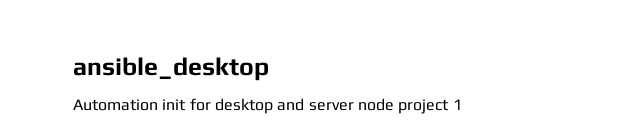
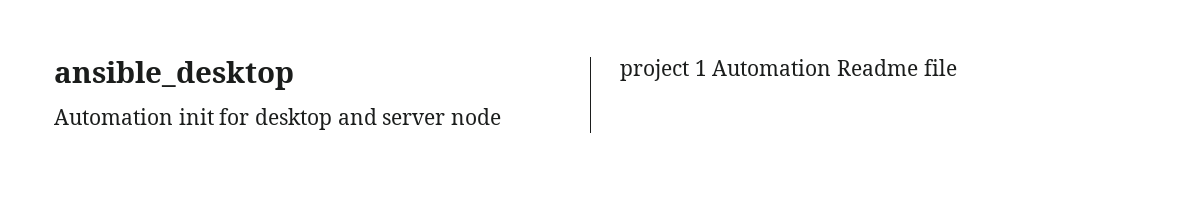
(462, 104) none -> [712,59,957,76] Automation Readme file

